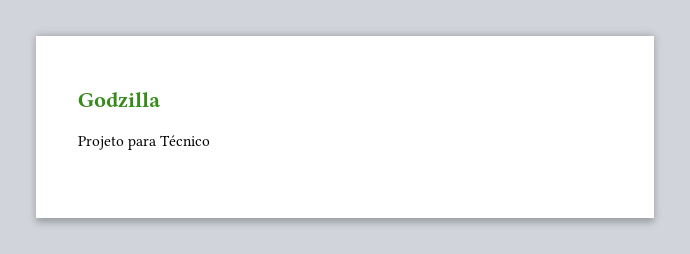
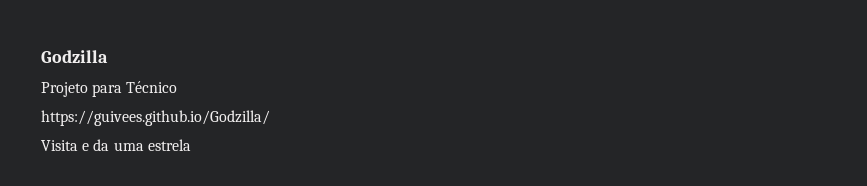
(211, 140) none -> [41,110,270,126] [41,139,191,151] // https://guivees.github.io/Godzilla/ // Visita e da uma estrela

